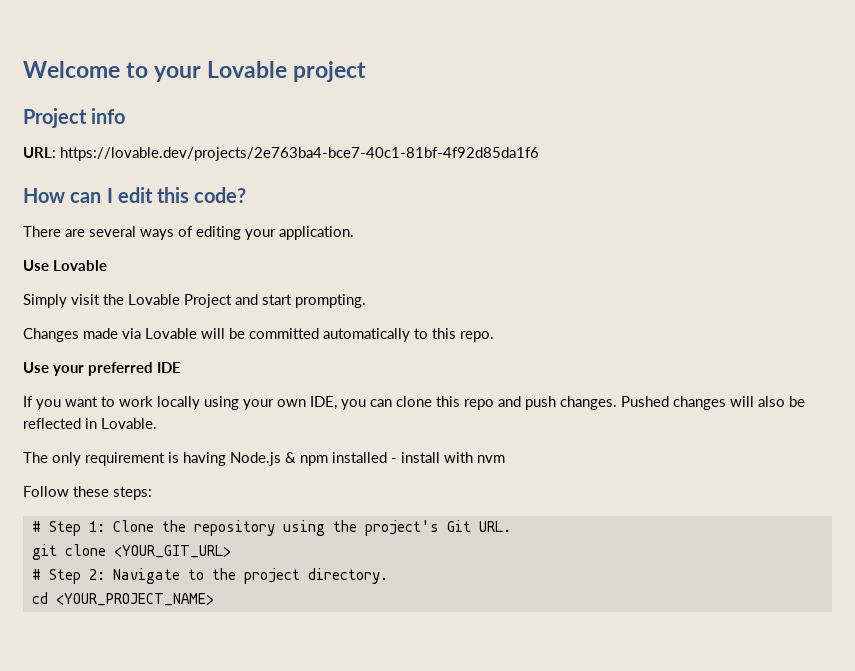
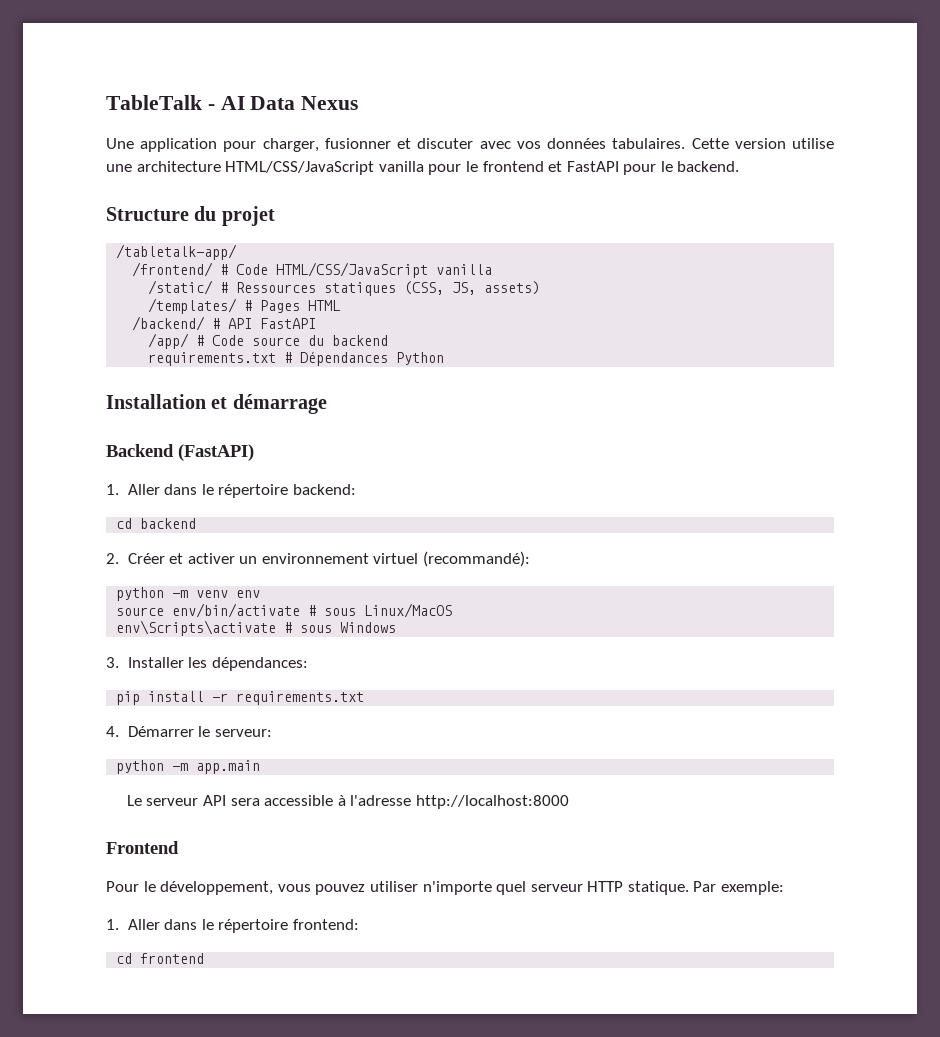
[23,61,367,82] [23,108,126,128] [23,147,539,161] [23,187,247,203] [23,226,354,240] [23,260,107,271] [23,294,366,308] [23,328,494,342] [23,362,181,376] [23,396,805,410] [23,418,157,429] [23,452,505,466] [23,486,152,500] [31,520,511,536] [31,544,231,560] [31,568,388,584] [31,592,214,606] Welcome to your Lovable project // Project info // URL: https://lovable.dev/projects/2e763ba4-bce7-40c1-81bf-4f92d85da1f6 // How can I edit this code? // There are several ways of editing your application. // Use Lovable // Simply visit the Lovable Project and start prompting. // Changes made via Lovable will be committed automatically to this repo. // Use your preferred IDE // If you want to work locally using your own IDE, you can clone this repo and push changes. Pushed changes will also be reflected in Lovable. // The only requirement is having Node.js & npm installed - install with nvm // Follow these steps: // # Step 1: Clone the repository using the project's Git URL. // git clone <YOUR_GIT_URL> // # Step 2: Navigate to the project directory. // cd <YOUR_PROJECT_NAME> -> [106,95,359,110] [106,138,834,152] [106,161,740,175] [106,206,275,226] [116,244,238,260] [132,262,493,278] [148,280,541,296] [148,298,341,314] [132,316,317,331] [148,333,389,349] [148,351,445,366] [106,394,327,414] [106,444,254,461] [106,484,356,498] [116,518,197,529] [106,551,531,567] [116,587,261,601] [116,603,453,618] [116,620,397,636] [106,657,308,671] [116,691,365,705] [106,726,272,737] [116,760,261,774] [126,795,570,809] [106,841,179,854] [106,881,785,895] [106,919,359,933] [116,953,205,964] TableTalk - AI Data Nexus // Une application pour charger, fusionner et discuter avec vos données tabulaires. Cette version utilise une architecture HTML/CSS/JavaScript vanilla pour le frontend et FastAPI pour le backend. // Structure du projet // /tabletalk-app/ // /frontend/ # Code HTML/CSS/JavaScript vanilla // /static/ # Ressources statiques (CSS, JS, assets) // /templates/ # Pages HTML // /backend/ # API FastAPI // /app/ # Code source du backend // requirements.txt # Dépendances Python // Installation et démarrage // Backend (FastAPI) // 1. Aller dans le répertoire backend: // cd backend // 2. Créer et activer un environnement virtuel (recommandé): // python -m venv env // source env/bin/activate # sous Linux/MacOS // env\Scripts\activate # sous Windows // 3. Installer les dépendances: // pip install -r requirements.txt // 4. Démarrer le serveur: // python -m app.main // Le serveur API sera accessible à l'adresse http://localhost:8000 // Frontend // Pour le développement, vous pouvez utiliser n'importe quel serveur HTTP statique. Par exemple: // 1. Aller dans le répertoire frontend: // cd frontend

